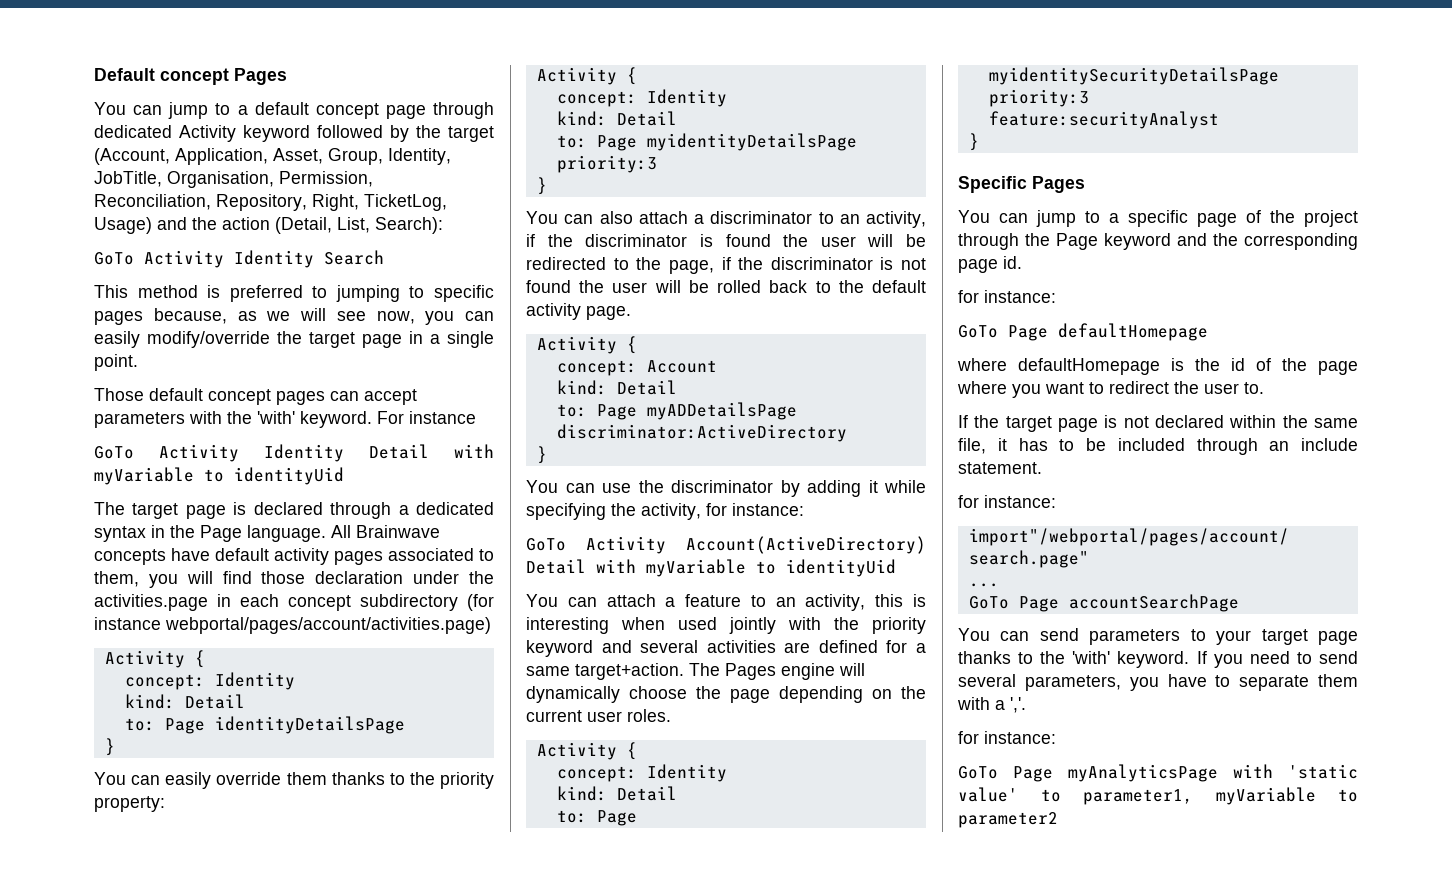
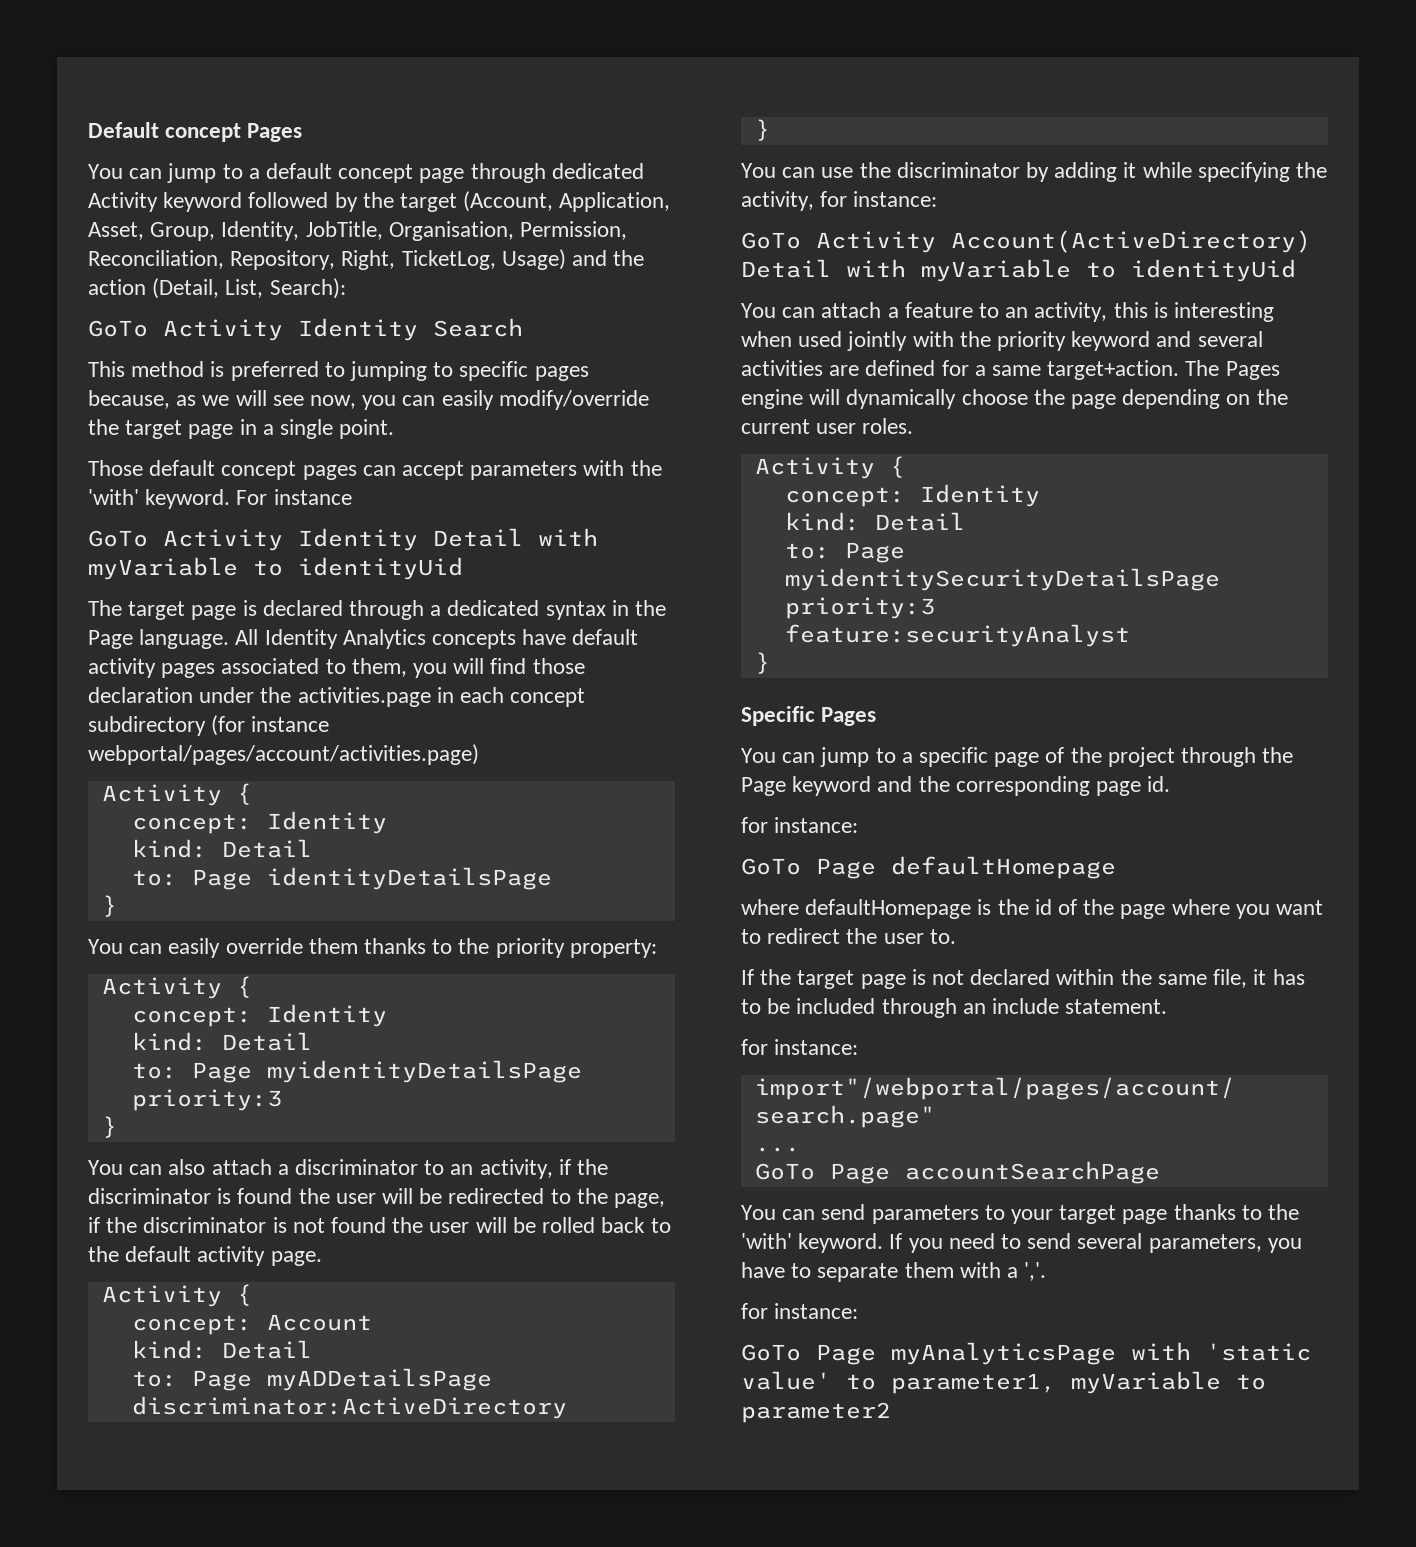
[356,525,440,538] Brainwave -> [264,629,426,649] Identity Analytics

